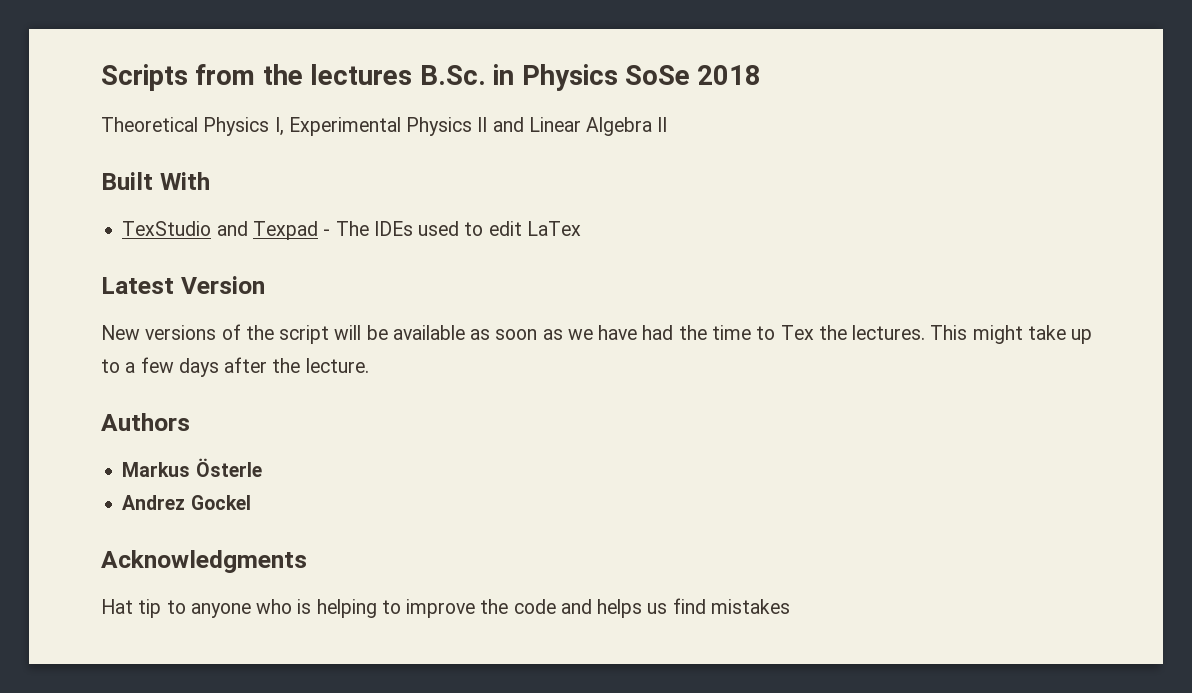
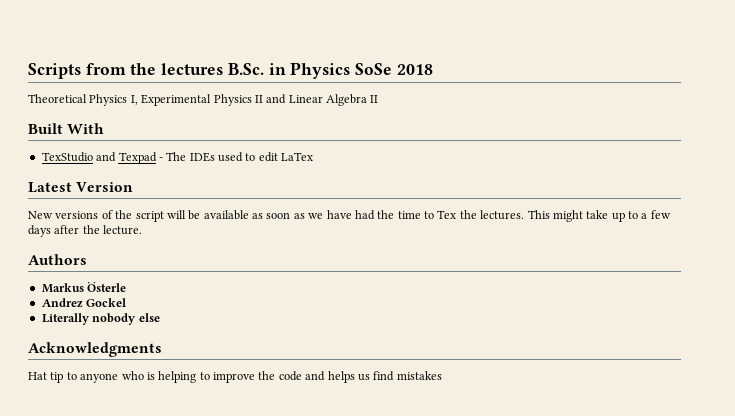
(251, 502) none -> [41,313,160,325] // Literally nobody else

